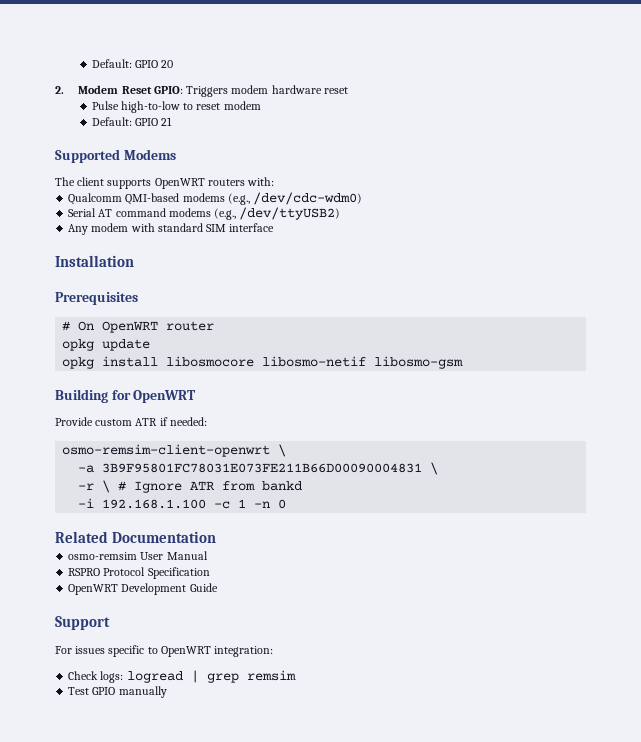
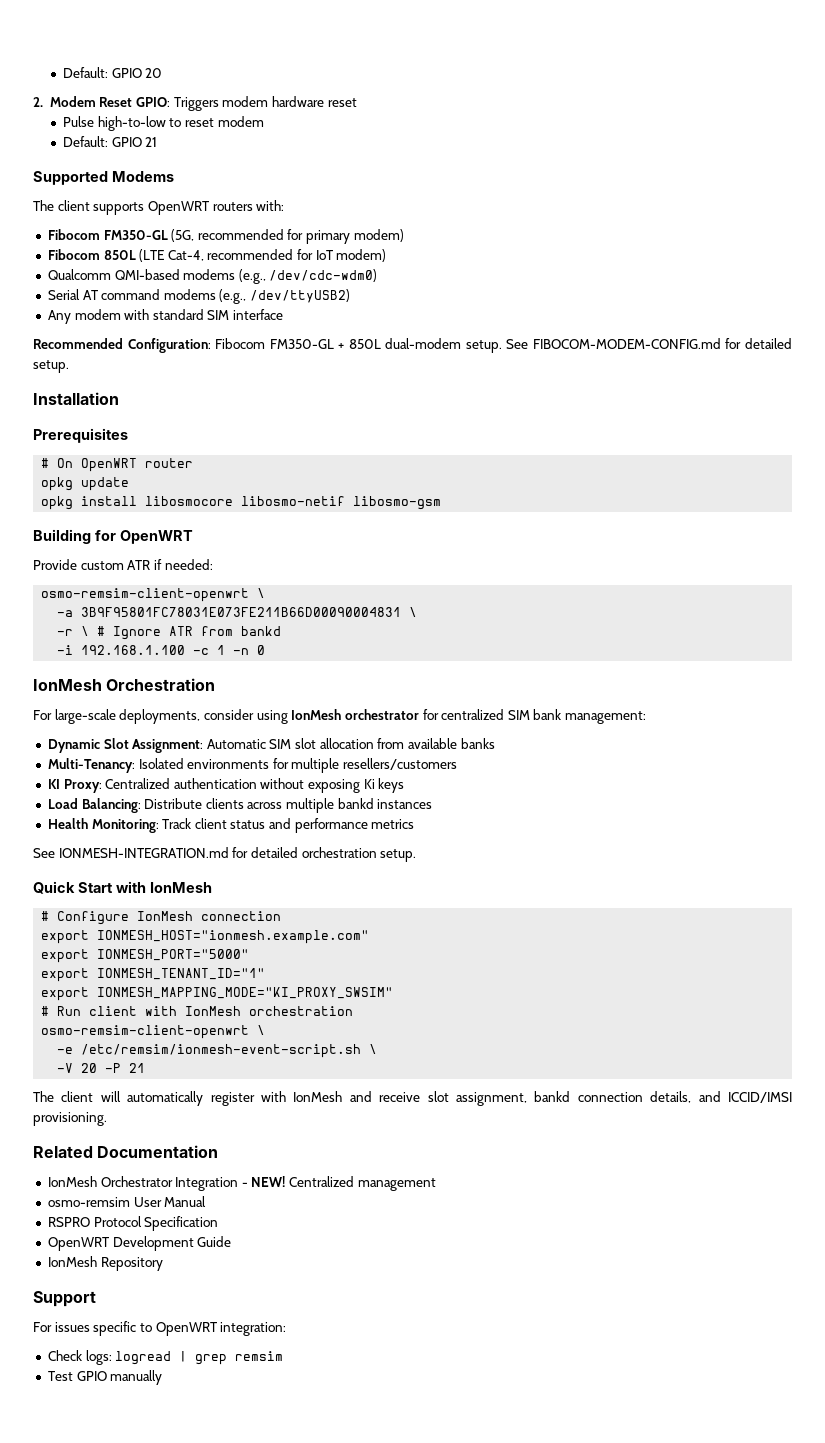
(275, 181) none -> [47,229,404,244] [47,249,387,262] // Fibocom FM350-GL (5G, recommended for primary modem) // Fibocom 850L (LTE Cat-4, recommended for IoT modem)
(275, 227) none -> [33,338,792,353] [33,360,69,373] // Recommended Configuration: Fibocom FM350-GL + 850L dual-modem setup. See FIBOCOM-MODEM-CONFIG.md for detailed setup.
[55,531,217,543] Related Documentation -> [33,678,216,691] [33,709,647,724] [47,738,495,753] [47,758,458,773] [47,778,405,793] [47,798,433,813] [47,818,415,833] [33,847,417,862] [33,881,212,894] [41,911,282,925] [41,930,370,944] [41,949,250,963] [41,968,266,982] [41,987,394,1001] [41,1006,354,1016] [41,1025,266,1039] [57,1044,378,1058] [57,1063,146,1073] [33,1091,792,1106] [33,1112,107,1126] [33,1145,219,1158] [47,1176,436,1191] IonMesh Orchestration // For large-scale deployments, consider using IonMesh orchestrator for centralized SIM bank management: // Dynamic Slot Assignment: Automatic SIM slot allocation from available banks // Multi-Tenancy: Isolated environments for multiple resellers/customers // KI Proxy: Centralized authentication without exposing Ki keys // Load Balancing: Distribute clients across multiple bankd instances // Health Monitoring: Track client status and performance metrics // See IONMESH-INTEGRATION.md for detailed orchestration setup. // Quick Start with IonMesh // # Configure IonMesh connection // export IONMESH_HOST="ionmesh.example.com" // export IONMESH_PORT="5000" // export IONMESH_TENANT_ID="1" // export IONMESH_MAPPING_MODE="KI_PROXY_SWSIM" // # Run client with IonMesh orchestration // osmo-remsim-client-openwrt \ // -e /etc/remsim/ionmesh-event-script.sh \ // -V 20 -P 21 // The client will automatically register with IonMesh and receive slot assignment, bankd connection details, and ICCID/IMSI provisioning. // Related Documentation // IonMesh Orchestrator Integration - NEW! Centralized management
(218, 587) none -> [47,1256,163,1271] // IonMesh Repository

